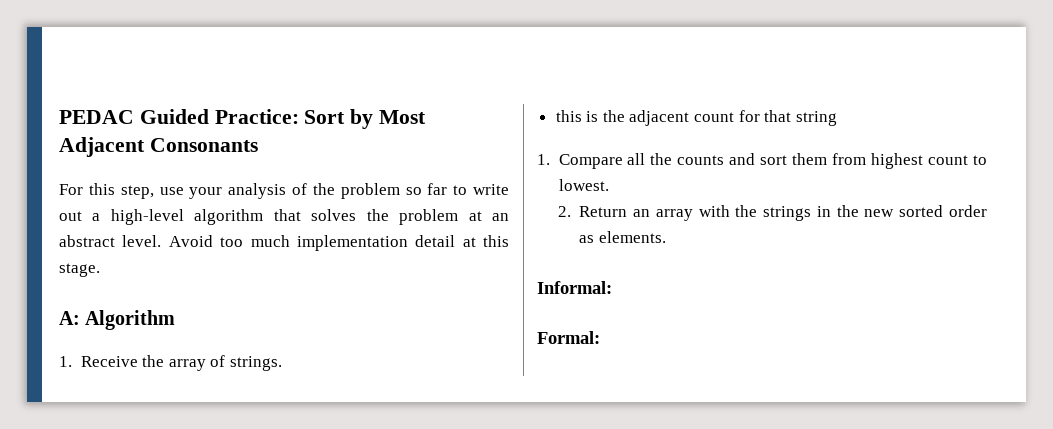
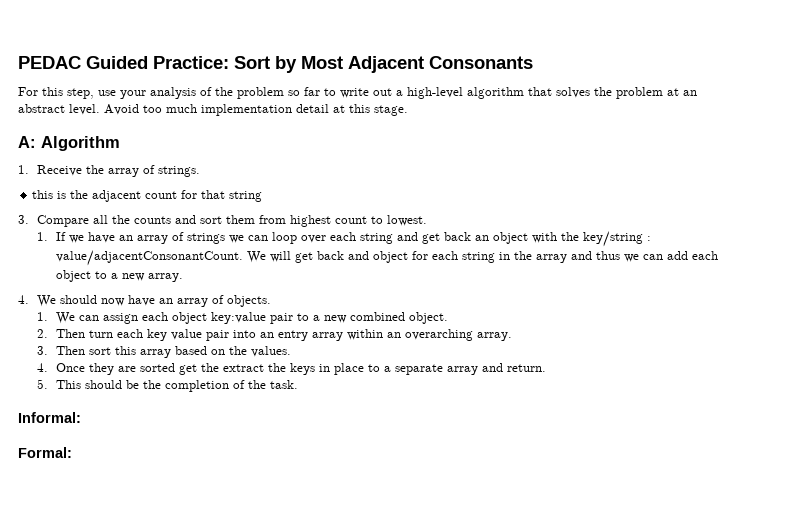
[537,154,550,165] 1. -> [18,215,29,224] 3.
[557,205,987,221] [579,231,666,243] 2. Return an array with the strings in the new sorted order as elements. -> [37,231,652,247] [56,250,719,266] [56,270,184,282] [18,295,272,307] [37,312,449,324] [37,329,513,341] [37,346,292,358] [37,363,547,375] [37,379,299,392] 1. If we have an array of strings we can loop over each string and get back an object with the key/string : value/adjacentConsonantCount. We will get back and object for each string in the array and thus we can add each object to a new array. // 4. We should now have an array of objects. // 1. We can assign each object key:value pair to a new combined object. // 2. Then turn each key value pair into an entry array within an overarching array. // 3. Then sort this array based on the values. // 4. Once they are sorted get the extract the keys in place to a separate array and return. // 5. This should be the completion of the task.

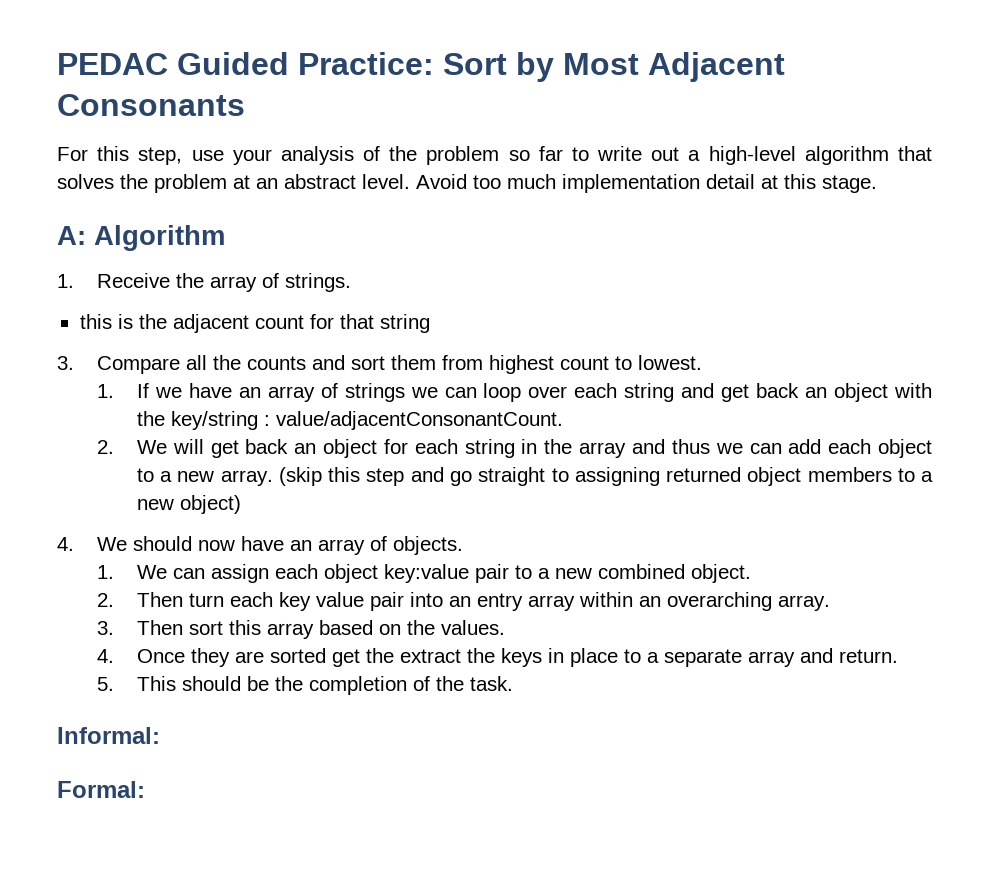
(244, 258) none -> [96,440,114,454] // 2.
[348,251,370,260] and -> [294,443,317,454] an
(184, 277) none -> [278,467,933,486] [136,495,241,514] (skip this step and go straight to assigning returned object members to a new object)

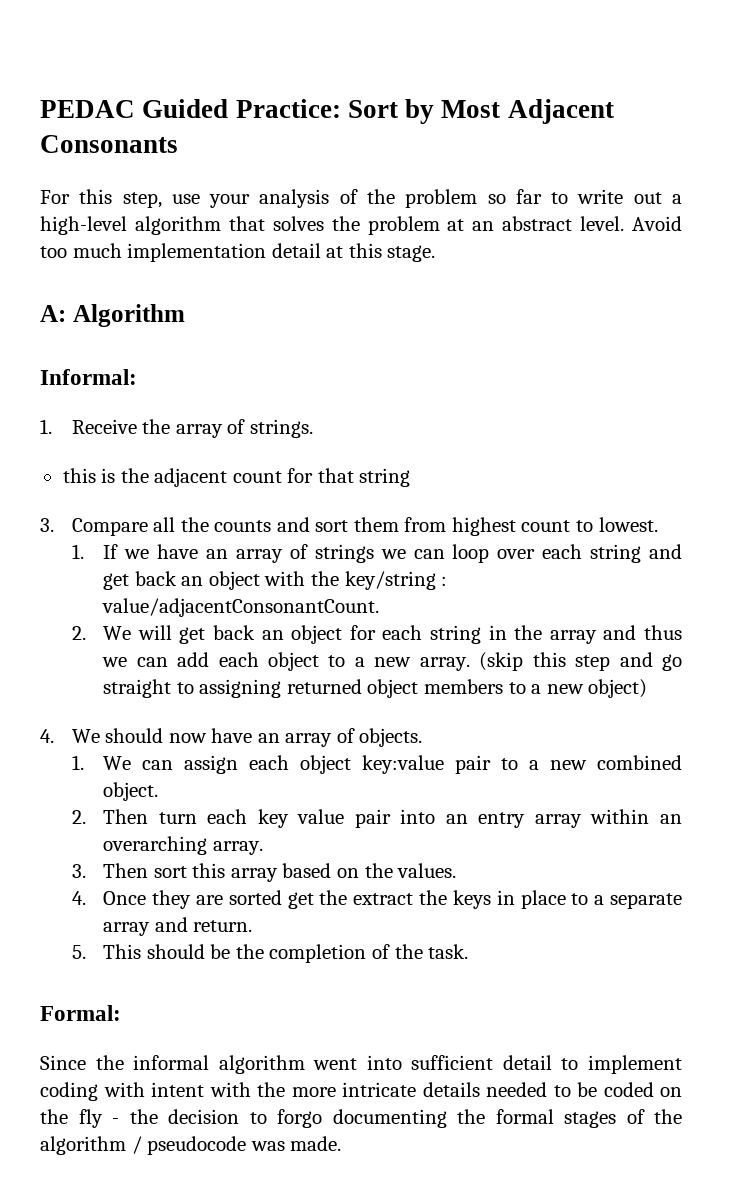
(225, 238) none -> [40,369,137,385] // Informal:
[57,727,160,744] [57,781,145,798] Informal: // Formal: -> [40,1005,121,1021] [40,1055,682,1074] [40,1082,682,1101] [40,1109,682,1128] [40,1136,342,1155] Formal: // Since the informal algorithm went into sufficient detail to implement coding with intent with the more intricate details needed to be coded on the fly - the decision to forgo documenting the formal stages of the algorithm / pseudocode was made.

